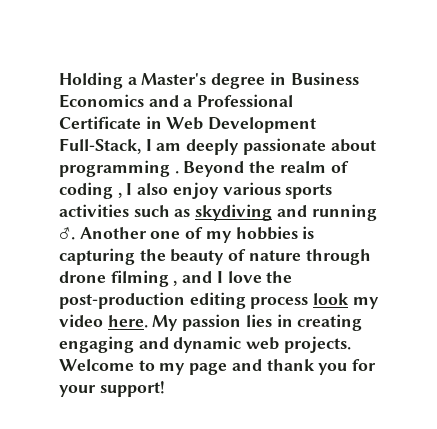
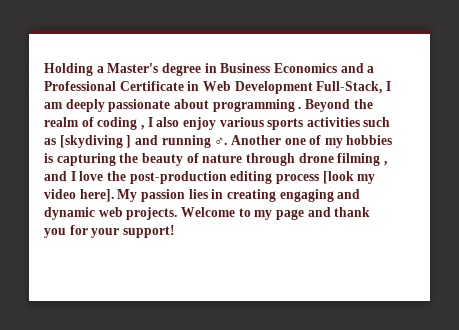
[195,204,273,221] skydiving -> [59,135,132,148] [skydiving ]
[313,293,350,305] look -> [322,171,354,184] [look
[107,315,148,328] here. -> [79,189,114,202] here].

